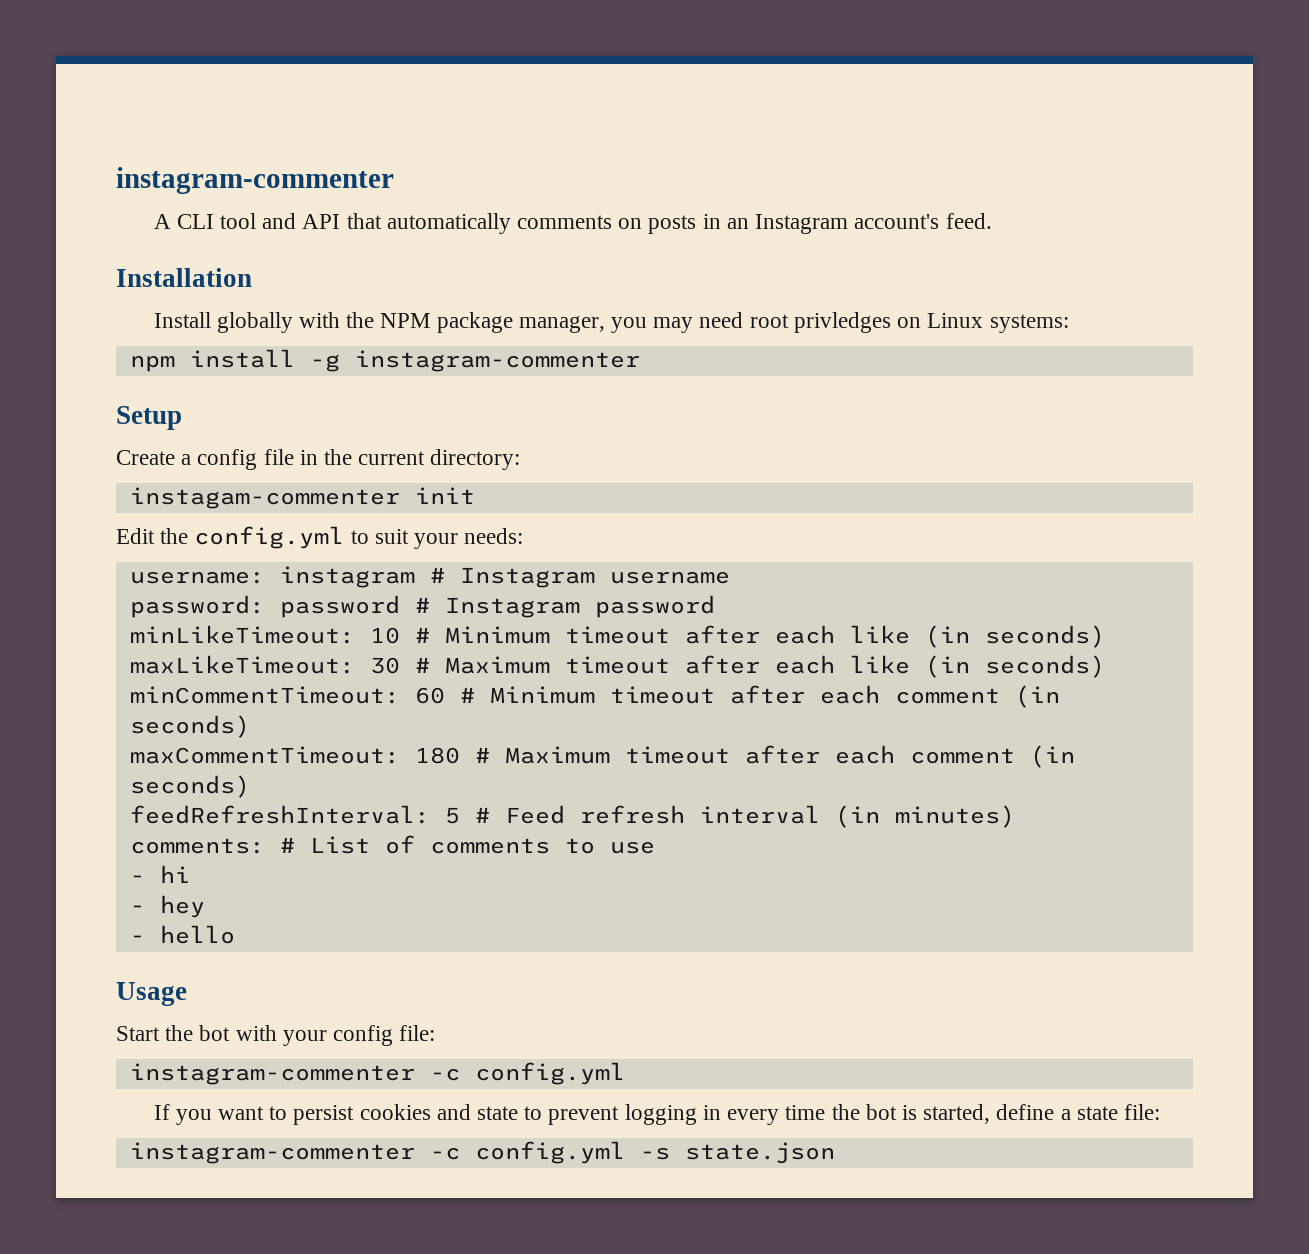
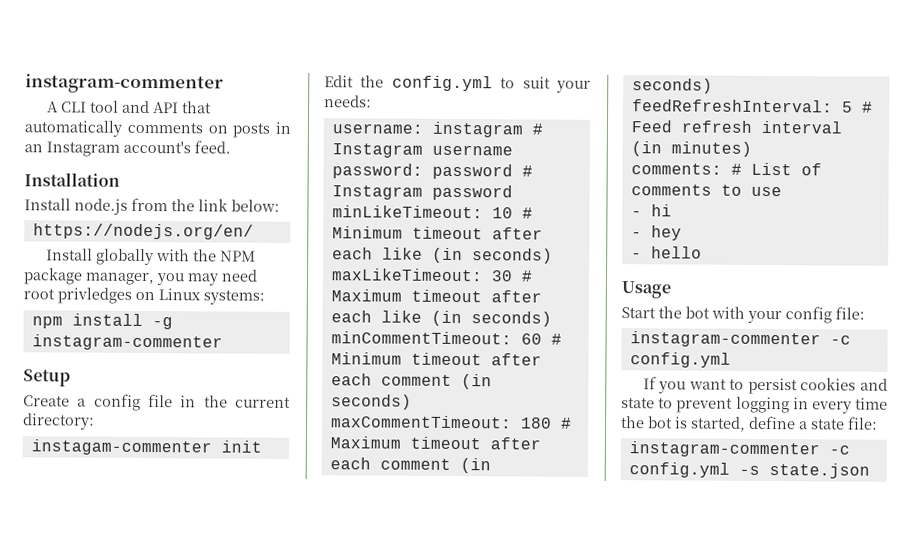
(252, 277) none -> [24,197,280,215] [32,223,254,240] // Install node.js from the link below: // https://nodejs.org/en/

